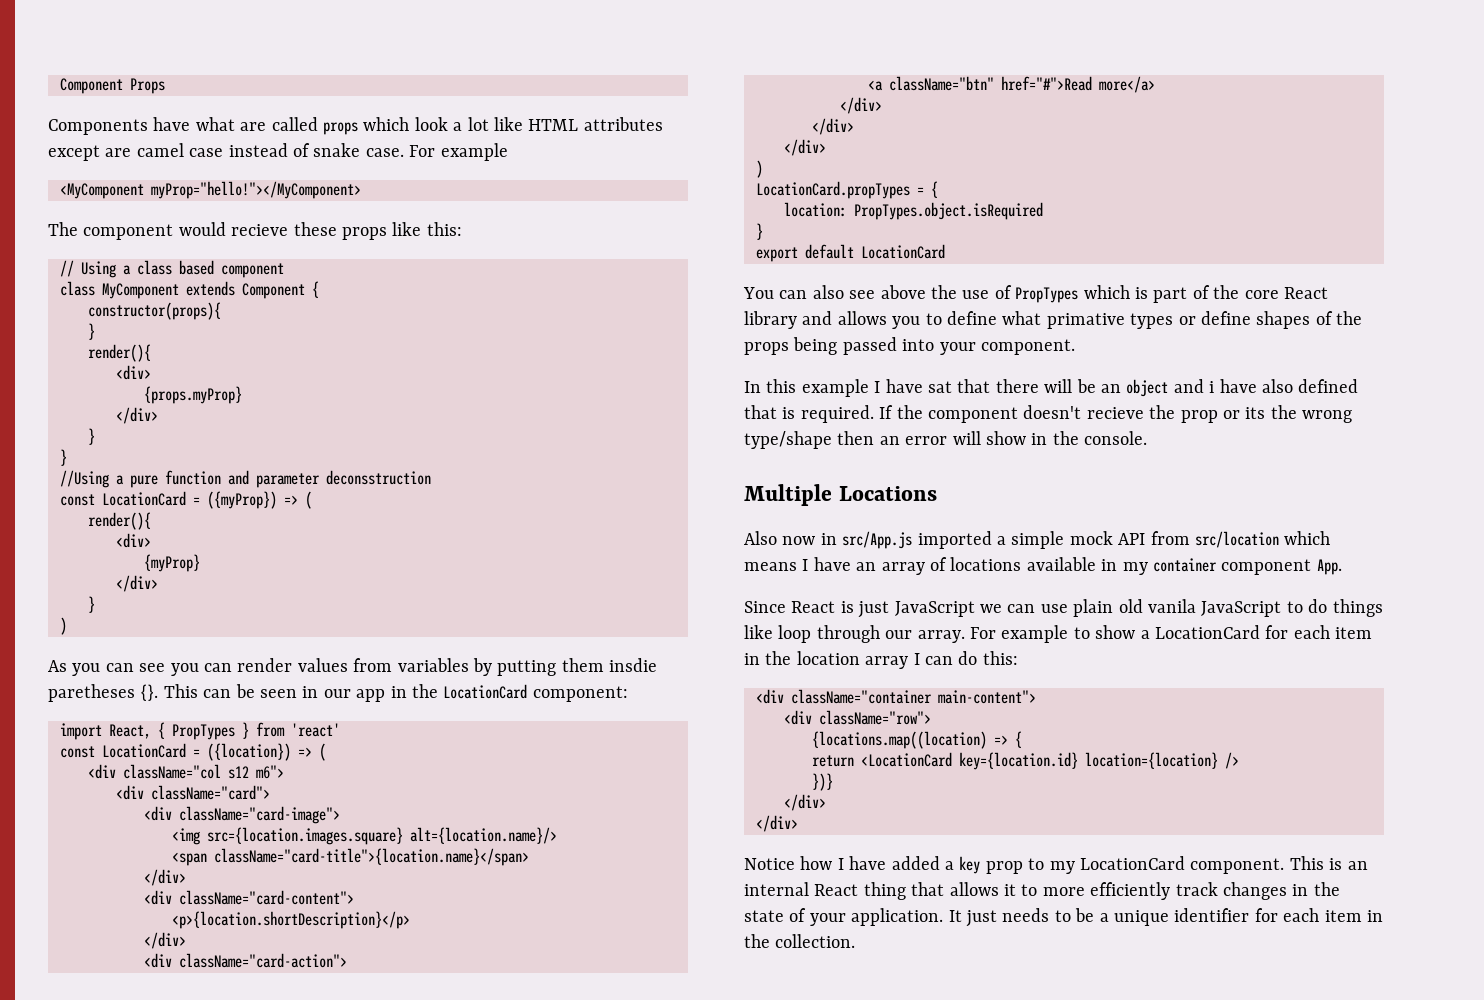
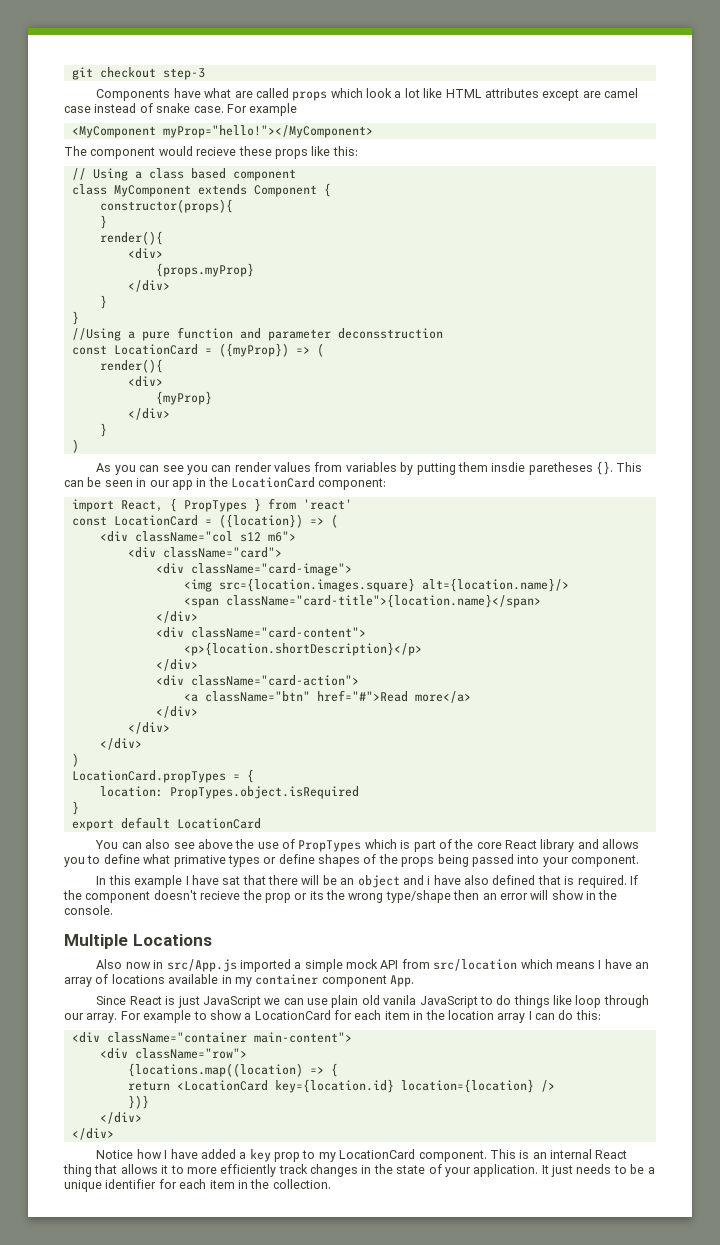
[60,78,165,94] Component Props -> [71,67,205,80] git checkout step-3

